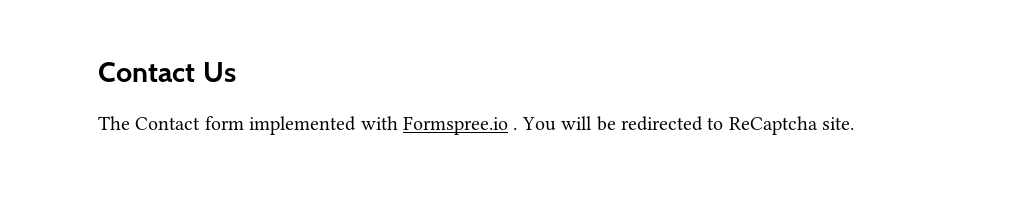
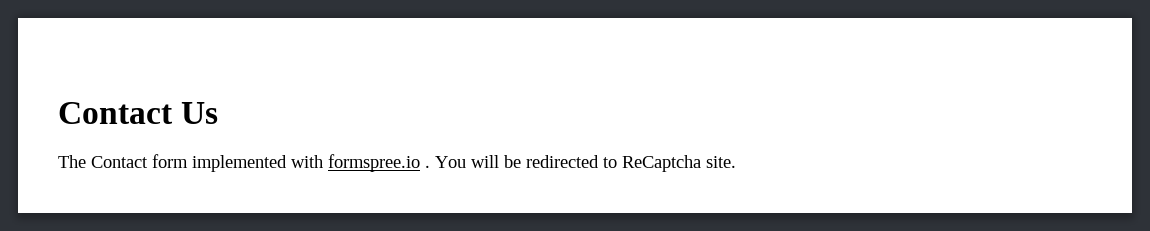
[403,116,508,135] Formspree.io -> [328,154,420,172] formspree.io

